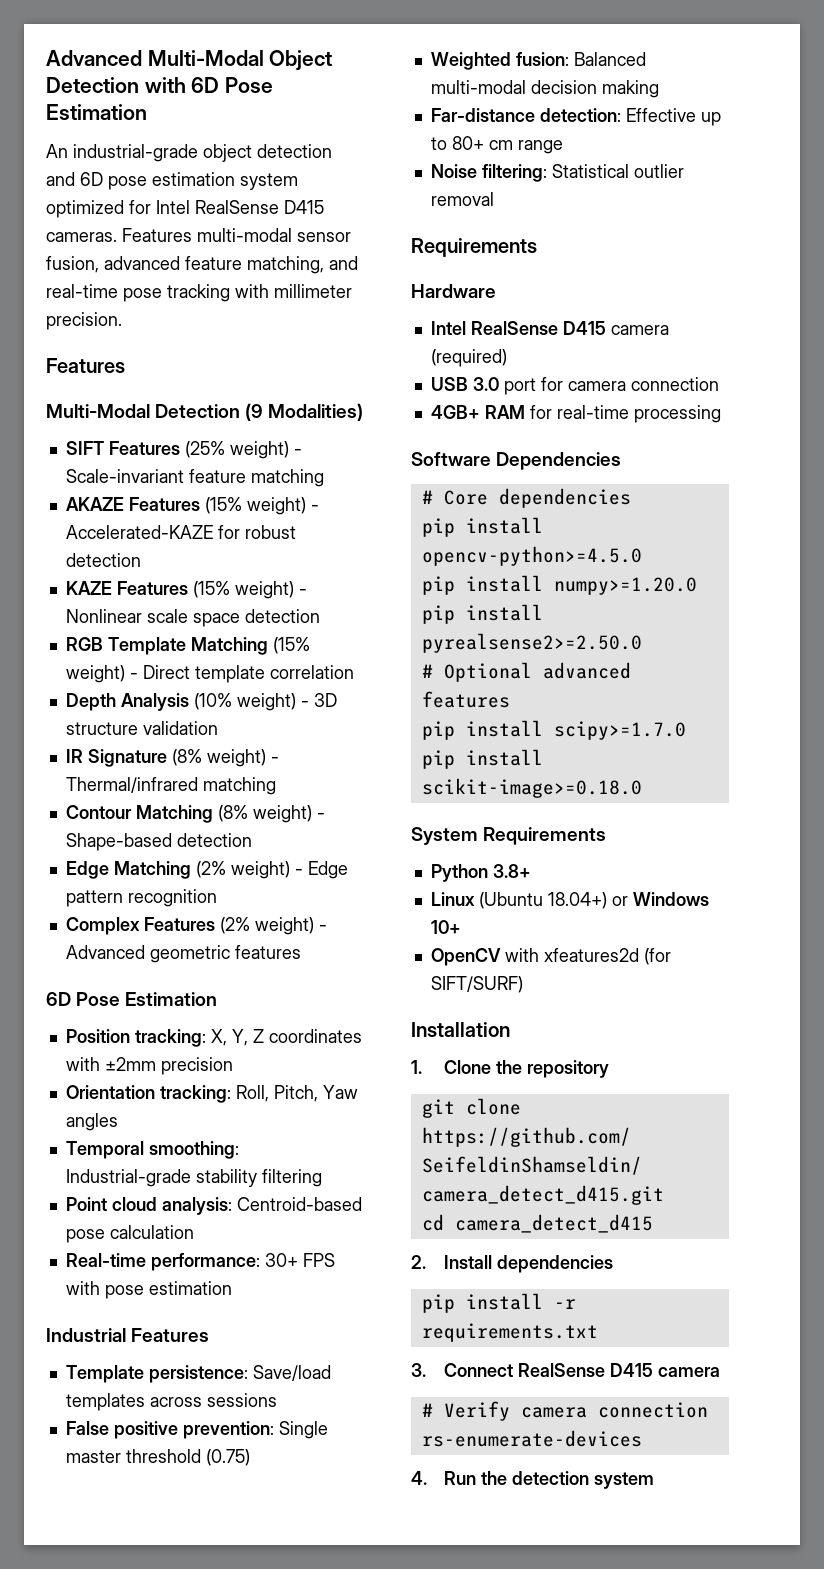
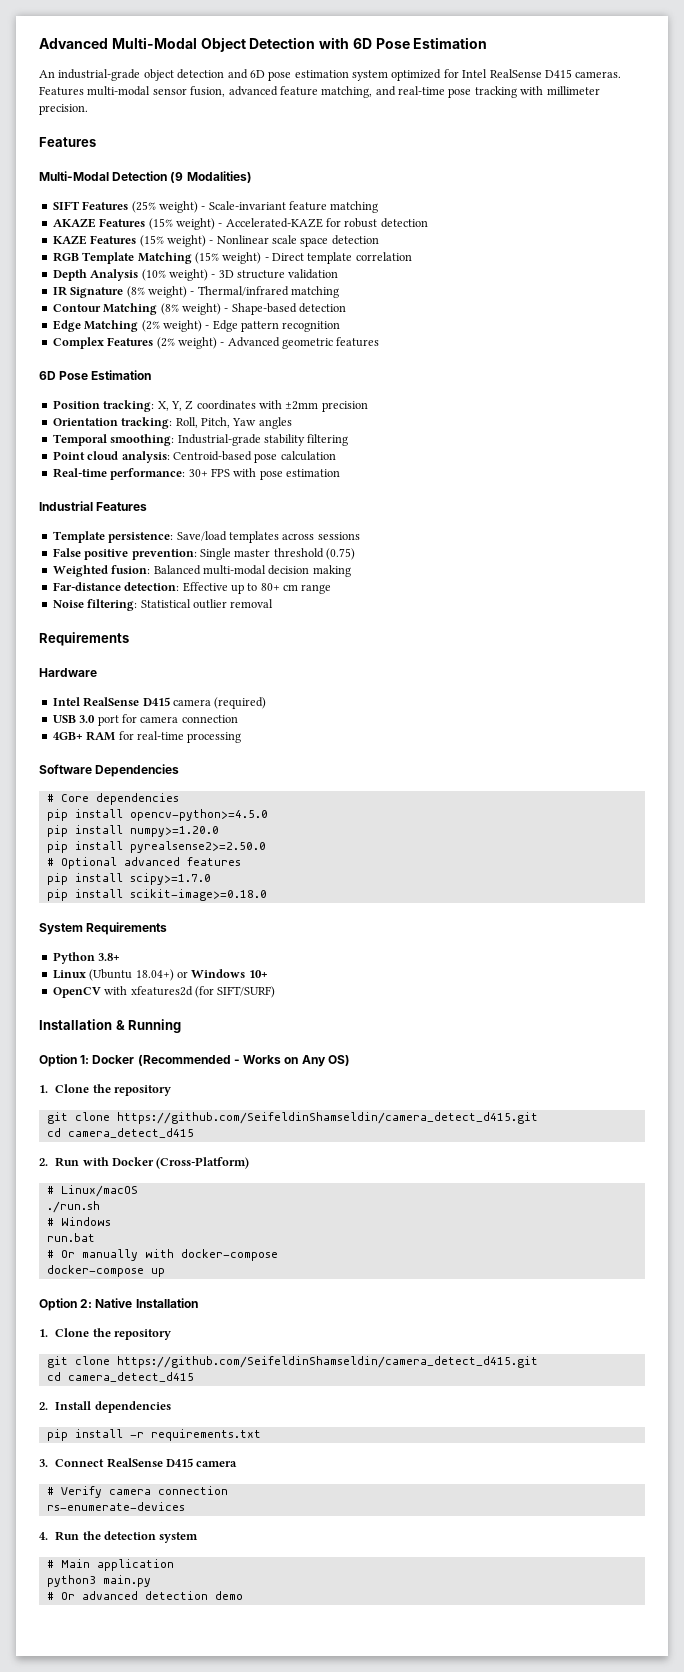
(510, 1029) none -> [115,1019,182,1033] [39,1054,350,1067] [39,1084,171,1096] [46,1112,538,1124] [46,1128,194,1138] [39,1157,250,1169] [46,1185,138,1197] [46,1201,100,1213] [46,1217,111,1226] [46,1233,95,1242] [46,1249,278,1261] [46,1265,165,1277] [39,1298,198,1311] & Running // Option 1: Docker (Recommended - Works on Any OS) // 1. Clone the repository // git clone https://github.com/SeifeldinShamseldin/camera_detect_d415.git // cd camera_detect_d415 // 2. Run with Docker (Cross-Platform) // # Linux/macOS // ./run.sh // # Windows // run.bat // # Or manually with docker-compose // docker-compose up // Option 2: Native Installation
(655, 1480) none -> [46,1559,174,1571] [46,1575,151,1587] [46,1591,243,1600] // # Main application // python3 main.py // # Or advanced detection demo

